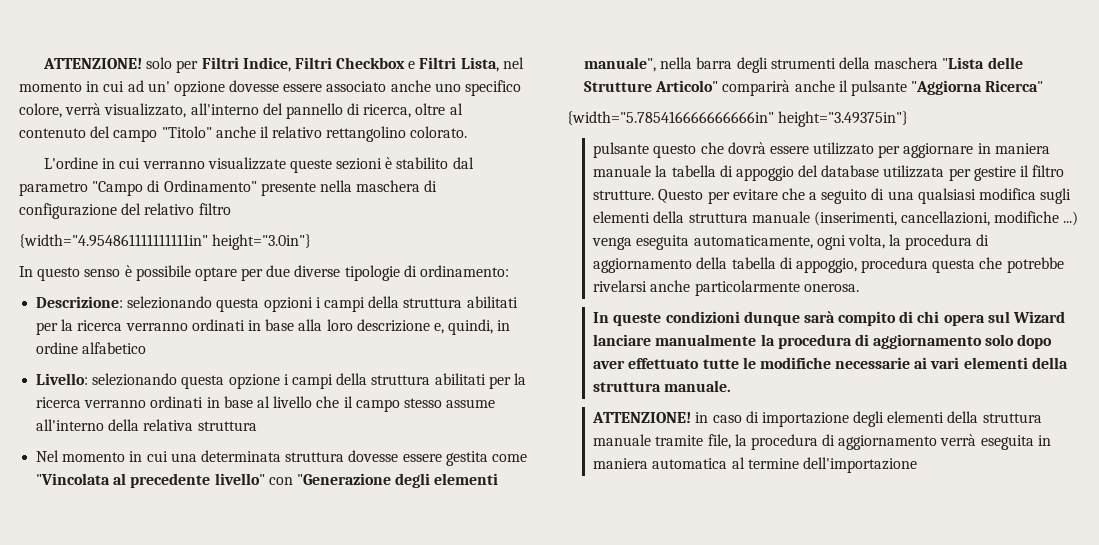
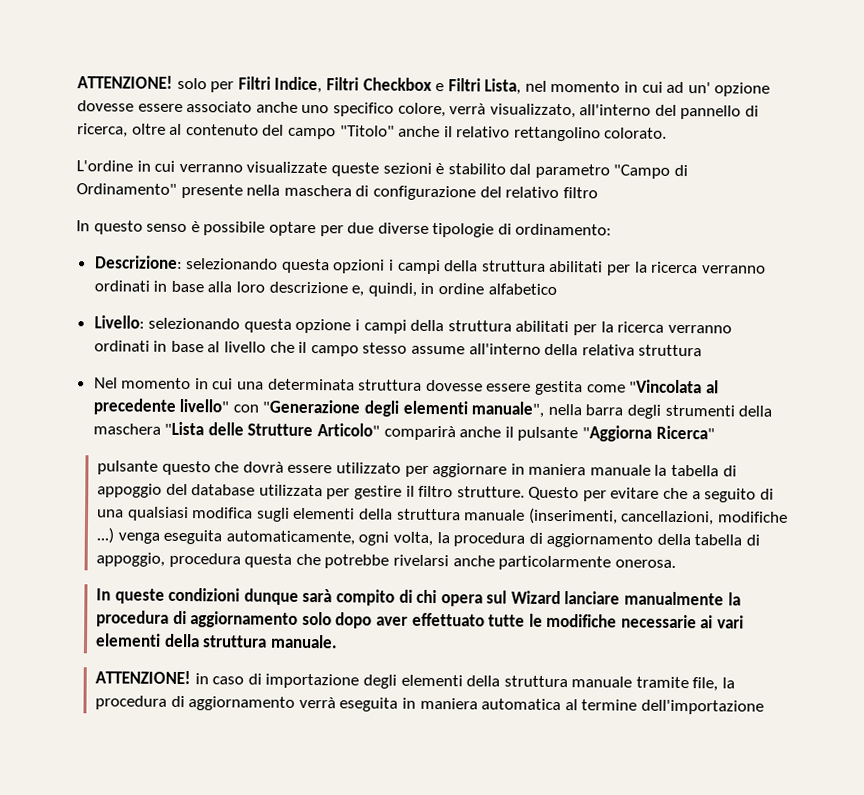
[19,234,312,250] // {width="4.954861111111111in" height="3.0in"} -> (598, 193) none
[567,111,909,127] // {width="5.785416666666666in" height="3.49375in"} -> (715, 432) none

